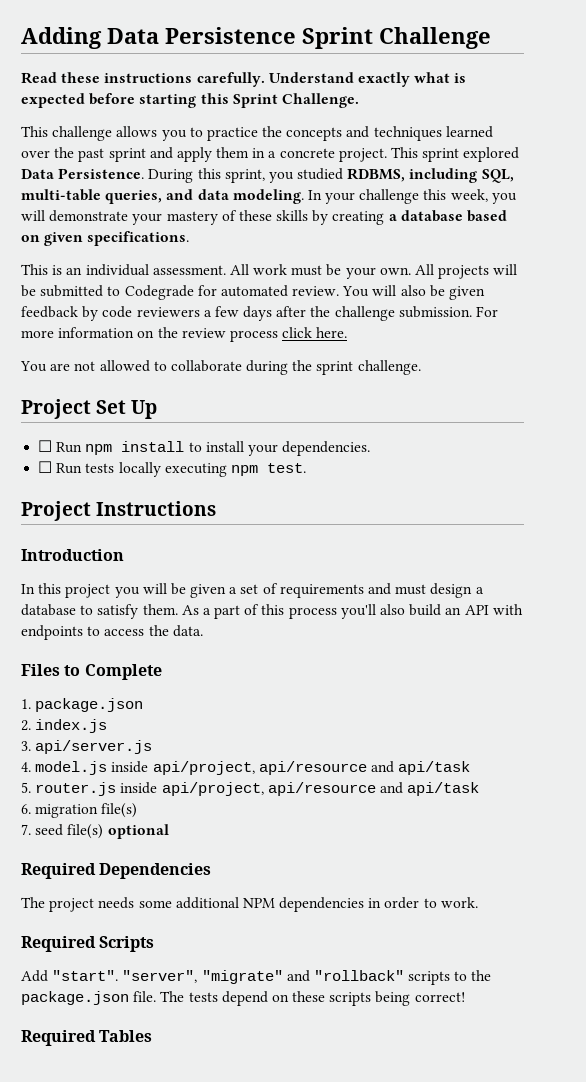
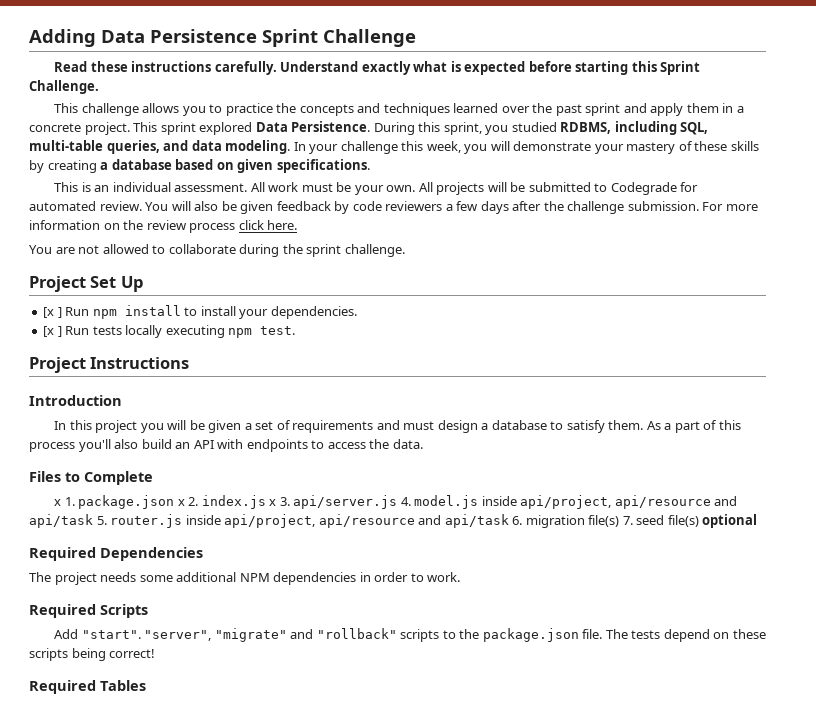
[38,440,53,452] ☐ -> [43,307,62,318] [x ]
[38,461,53,473] ☐ -> [43,326,62,337] [x ]
(162, 672) none -> [54,499,62,506] x
(144, 705) // -> [177,499,185,506] x
(108, 726) // -> [269,499,277,506] x
(153, 747) // -> (398, 502) none
(471, 768) // -> (93, 521) none
(480, 789) // -> (509, 521) none
(138, 810) // -> (620, 521) none

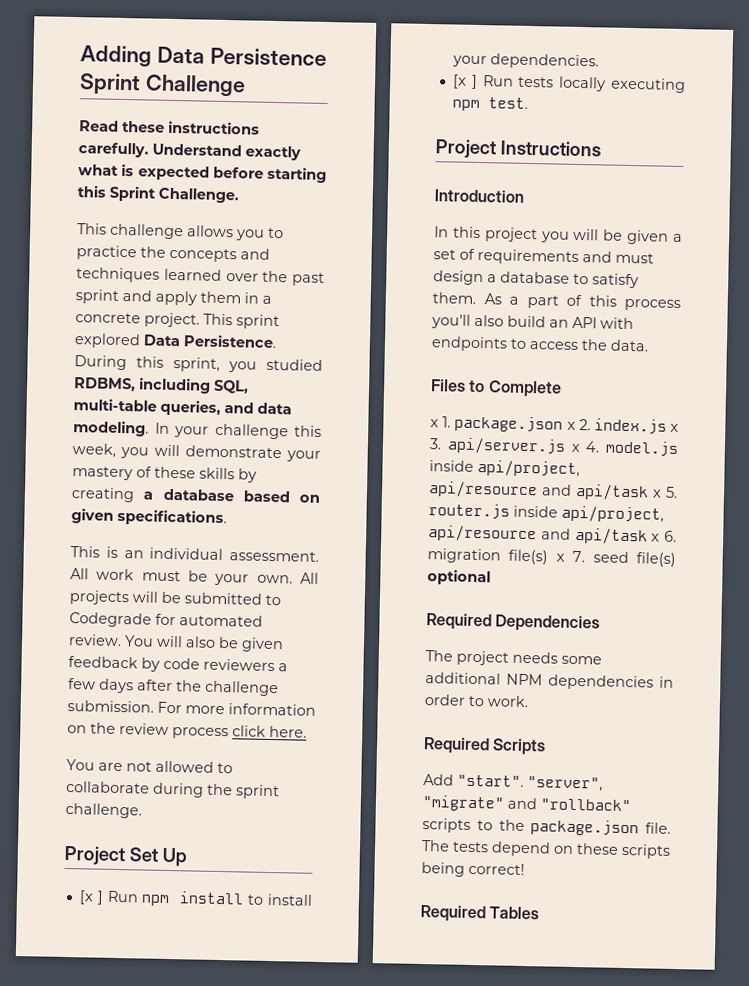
(398, 502) none -> [570,443,581,453] x
(93, 521) none -> [652,489,662,498] x
(509, 521) none -> [651,533,661,542] x
(620, 521) none -> [555,553,565,562] x

